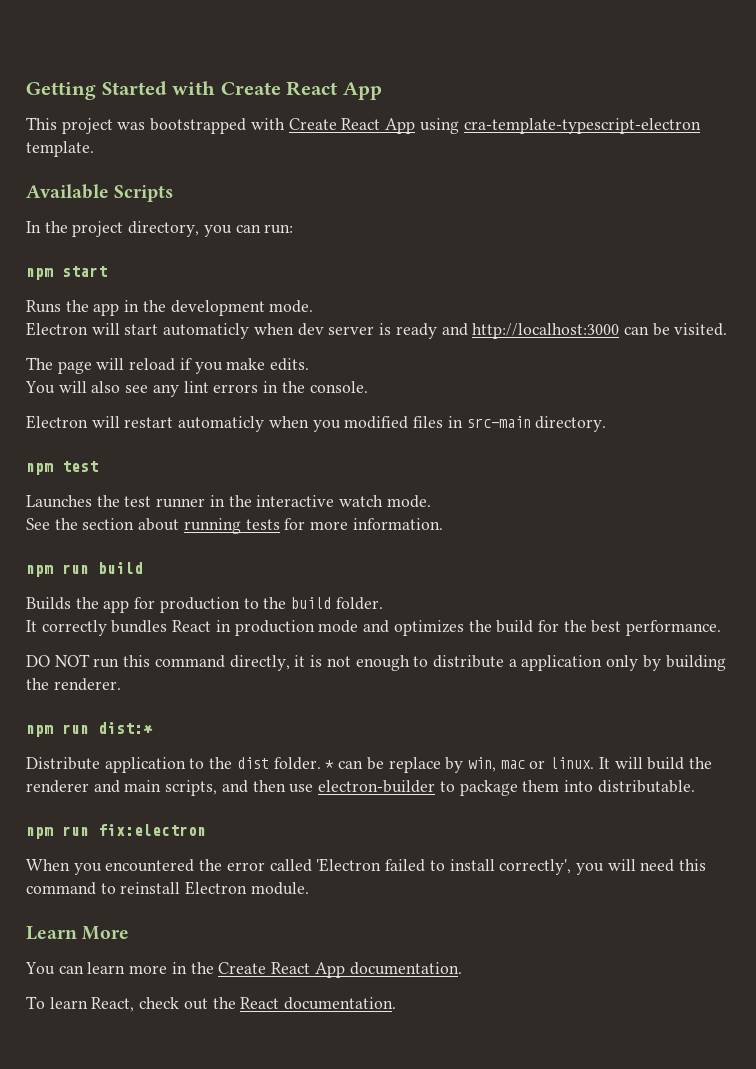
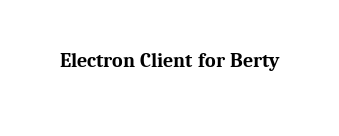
[26,81,382,100] [26,117,701,134] [26,141,94,157] [26,184,174,202] [26,221,294,237] [26,266,107,280] [26,300,314,316] [26,322,728,339] [26,357,310,374] [25,381,368,397] [26,415,607,432] [26,461,98,475] [26,495,431,508] [26,518,443,534] [26,562,143,577] [26,597,383,613] [26,620,722,636] [26,654,726,671] [26,678,121,691] [26,722,153,737] [26,757,713,773] [26,780,695,796] [26,824,206,839] [26,858,707,875] [26,881,309,895] [26,926,130,940] [25,962,462,978] [26,996,397,1012] Getting Started with Create React App // This project was bootstrapped with Create React App using cra-template-typescript-electron template. // Available Scripts // In the project directory, you can run: // npm start // Runs the app in the development mode. // Electron will start automaticly when dev server is ready and http://localhost:3000 can be visited. // The page will reload if you make edits. // You will also see any lint errors in the console. // Electron will restart automaticly when you modified files in src-main directory. // npm test // Launches the test runner in the interactive watch mode. // See the section about running tests for more information. // npm run build // Builds the app for production to the build folder. // It correctly bundles React in production mode and optimizes the build for the best performance. // DO NOT run this command directly, it is not enough to distribute a application only by building the renderer. // npm run dist:* // Distribute application to the dist folder. * can be replace by win, mac or linux. It will build the renderer and main scripts, and then use electron-builder to package them into distributable. // npm run fix:electron // When you encountered the error called 'Electron failed to install correctly', you will need this command to reinstall Electron module. // Learn More // You can learn more in the Create React App documentation. // To learn React, check out the React documentation. -> [60,52,280,71] Electron Client for Berty

